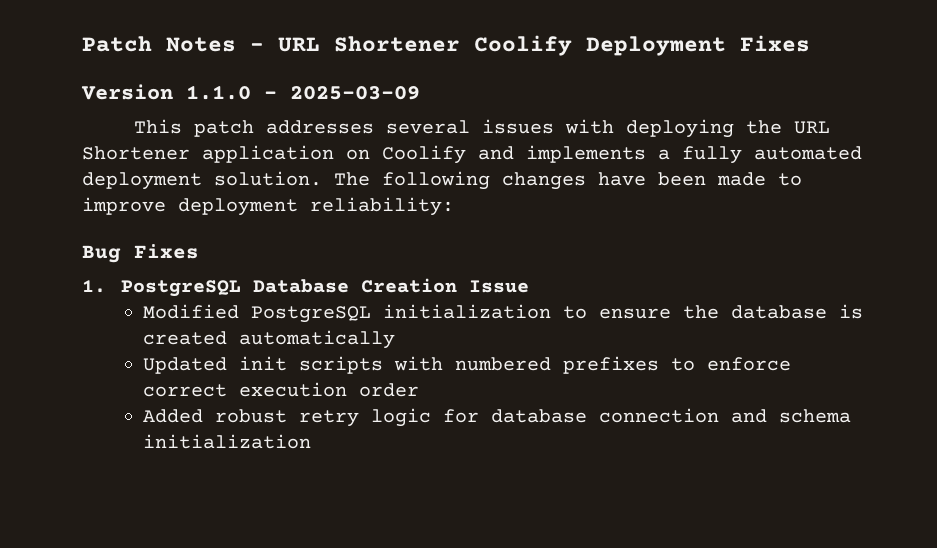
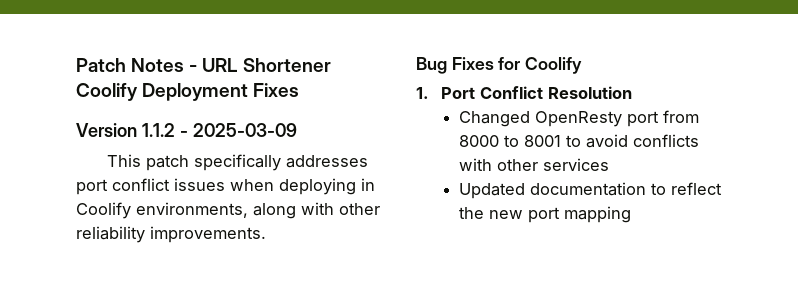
[186,85,251,100] 1.1.0 -> [141,123,175,137] 1.1.2
[265,119,830,138] [82,145,862,164] [82,171,802,190] [82,197,454,216] addresses several issues with deploying the URL Shortener application on Coolify and implements a fully automated deployment solution. The following changes have been made to improve deployment reliability: -> [194,154,369,171] [76,178,375,195] [76,202,380,219] [76,226,266,243] specifically addresses port conflict issues when deploying in Coolify environments, along with other reliability improvements.
(199, 251) none -> [498,57,583,74] for Coolify
[120,278,529,297] [142,304,863,323] [142,330,395,349] [142,356,791,374] [142,382,419,397] [142,408,851,427] [142,434,311,449] PostgreSQL Database Creation Issue // Modified PostgreSQL initialization to ensure the database is created automatically // Updated init scripts with numbered prefixes to enforce correct execution order // Added robust retry logic for database connection and schema initialization -> [441,86,633,99] [459,110,700,127] [459,134,700,148] [459,158,610,171] [459,182,723,199] [459,206,632,223] Port Conflict Resolution // Changed OpenResty port from 8000 to 8001 to avoid conflicts with other services // Updated documentation to reflect the new port mapping

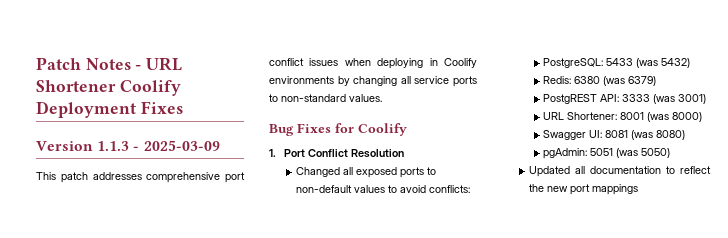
[141,123,175,137] 1.1.2 -> [97,141,130,151] 1.1.3
[194,154,369,171] specifically addresses -> [92,172,221,183] addresses comprehensive
[136,202,380,219] [76,226,266,243] environments, along with other reliability improvements. -> [269,76,477,87] [269,94,382,102] environments by changing all service ports to non-standard values.
[535,110,700,127] [459,134,700,148] [459,158,610,171] OpenResty port from 8000 to 8001 to avoid conflicts with other services -> [342,167,436,178] [295,185,470,193] [543,58,691,68] [543,76,657,86] [543,94,707,104] [543,112,703,122] [543,130,686,140] [543,148,671,159] all exposed ports to non-default values to avoid conflicts: // PostgreSQL: 5433 (was 5432) // Redis: 6380 (was 6379) // PostgREST API: 3333 (was 3001) // URL Shortener: 8001 (was 8000) // Swagger UI: 8081 (was 8080) // pgAdmin: 5051 (was 5050)
(526, 191) none -> [574,166,585,174] all
[564,206,632,223] mapping -> [591,184,638,195] mappings

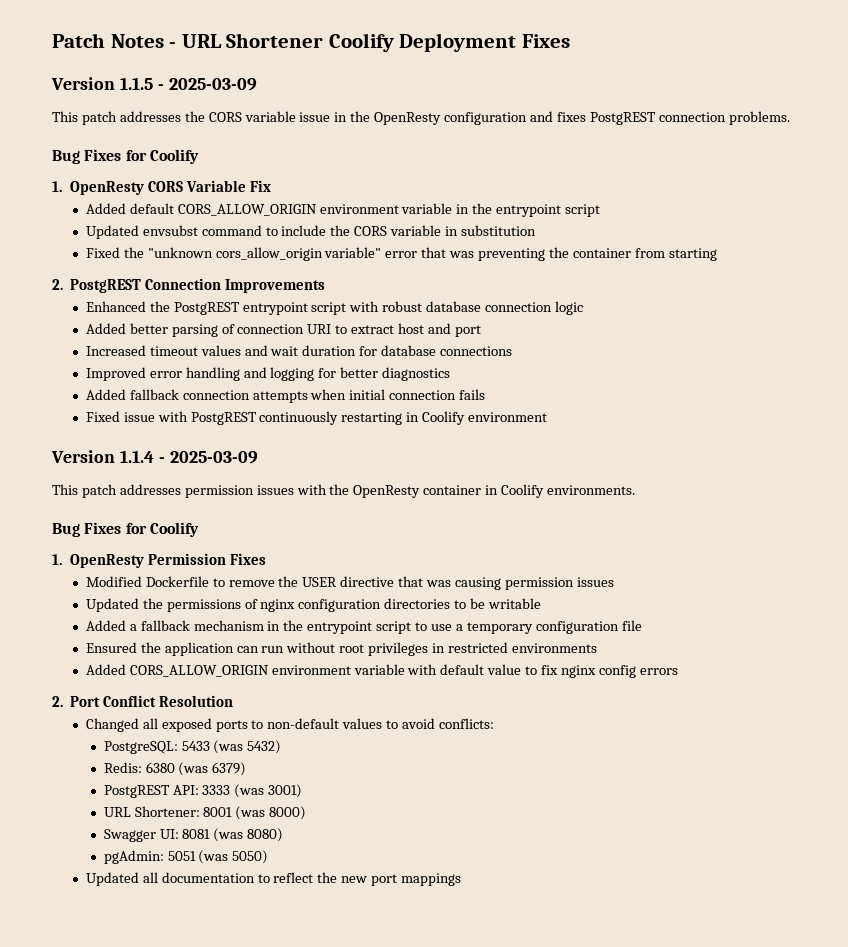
[97,140,220,151] [36,172,245,183] [269,58,477,69] [269,76,477,87] [269,94,382,102] [269,123,407,136] [269,149,276,157] 1.1.3 - 2025-03-09 // This patch addresses comprehensive port conflict issues when deploying in Coolify environments by changing all service ports to non-standard values. // Bug Fixes for Coolify // 1. -> [119,77,257,91] [52,111,790,125] [52,149,199,164] [52,180,271,195] [85,203,601,217] [85,225,537,239] [85,247,717,261] [52,278,326,293] [85,301,584,315] [85,323,481,337] [85,345,513,356] [85,367,451,381] [85,389,486,403] [85,411,548,425] [51,450,258,464] [52,484,636,498] [52,522,199,537] [52,553,266,568] [85,576,614,590] [85,598,542,612] [85,620,642,634] [85,642,597,656] [85,664,678,678] [52,696,63,707] 1.1.5 - 2025-03-09 // This patch addresses the CORS variable issue in the OpenResty configuration and fixes PostgREST connection problems. // Bug Fixes for Coolify // 1. OpenResty CORS Variable Fix // Added default CORS_ALLOW_ORIGIN environment variable in the entrypoint script // Updated envsubst command to include the CORS variable in substitution // Fixed the "unknown cors_allow_origin variable" error that was preventing the container from starting // 2. PostgREST Connection Improvements // Enhanced the PostgREST entrypoint script with robust database connection logic // Added better parsing of connection URI to extract host and port // Increased timeout values and wait duration for database connections // Improved error handling and logging for better diagnostics // Added fallback connection attempts when initial connection fails // Fixed issue with PostgREST continuously restarting in Coolify environment // Version 1.1.4 - 2025-03-09 // This patch addresses permission issues with the OpenResty container in Coolify environments. // Bug Fixes for Coolify // 1. OpenResty Permission Fixes // Modified Dockerfile to remove the USER directive that was causing permission issues // Updated the permissions of nginx configuration directories to be writable // Added a fallback mechanism in the entrypoint script to use a temporary configuration file // Ensured the application can run without root privileges in restricted environments // Added CORS_ALLOW_ORIGIN environment variable with default value to fix nginx config errors // 2.

